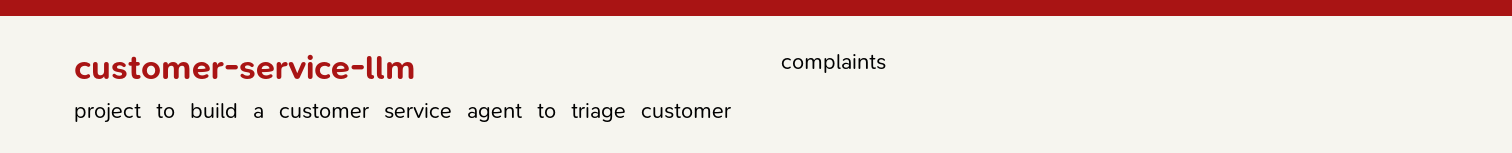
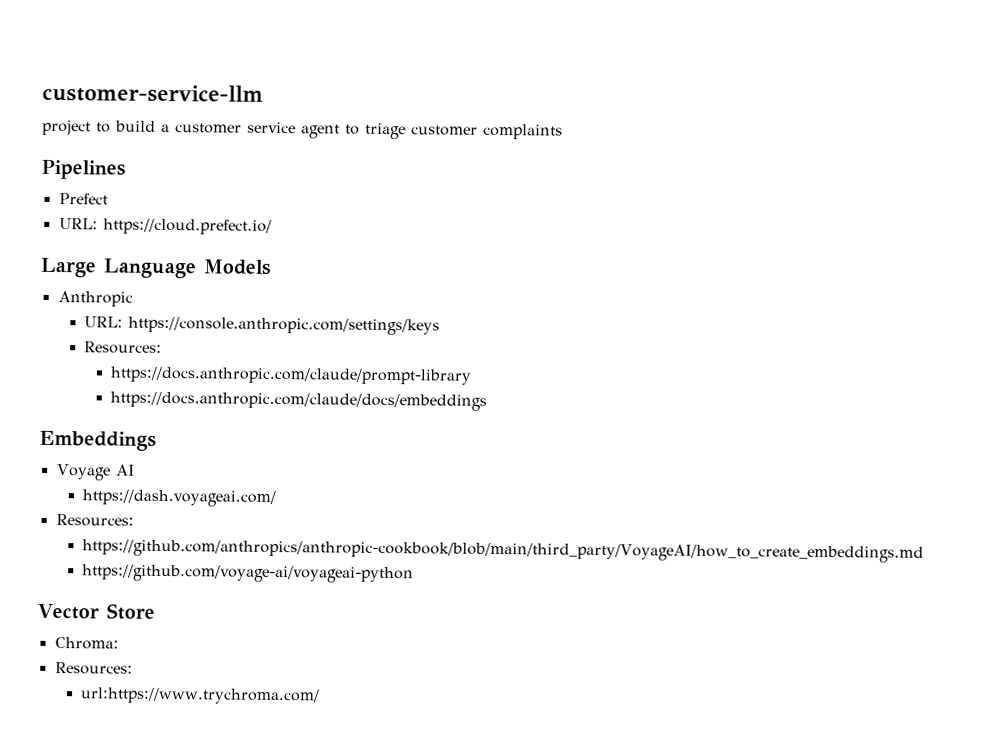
(886, 63) none -> [41,159,126,180] [58,193,108,205] [58,218,272,235] [40,257,272,279] [57,291,133,307] [84,316,441,336] [84,341,163,354] [110,366,473,385] [110,391,488,411] [39,430,157,451] [56,464,135,481] [82,489,277,508] [55,514,134,527] [82,539,925,563] [82,564,415,584] [37,603,155,620] [54,637,119,650] [54,662,133,675] [80,687,321,705] // Pipelines // Prefect // URL: https://cloud.prefect.io/ // Large Language Models // Anthropic // URL: https://console.anthropic.com/settings/keys // Resources: // https://docs.anthropic.com/claude/prompt-library // https://docs.anthropic.com/claude/docs/embeddings // Embeddings // Voyage AI // https://dash.voyageai.com/ // Resources: // https://github.com/anthropics/anthropic-cookbook/blob/main/third_party/VoyageAI/how_to_create_embeddings.md // https://github.com/voyage-ai/voyageai-python // Vector Store // Chroma: // Resources: // url:https://www.trychroma.com/

